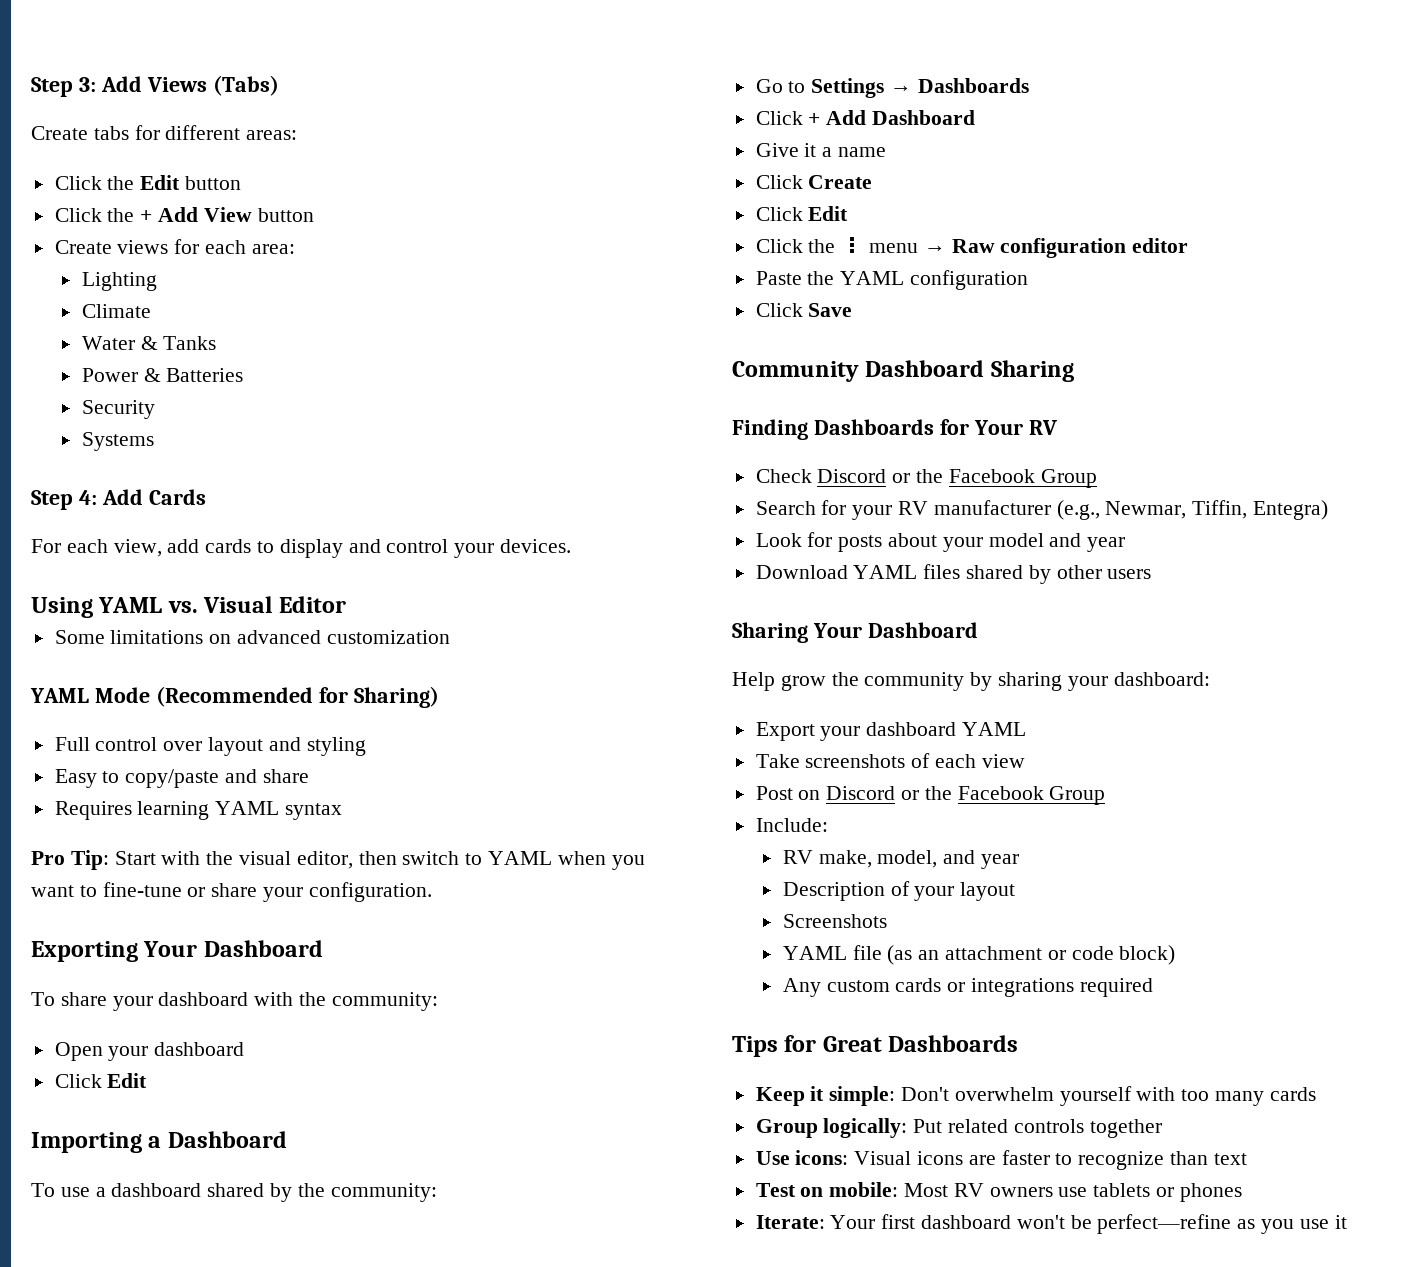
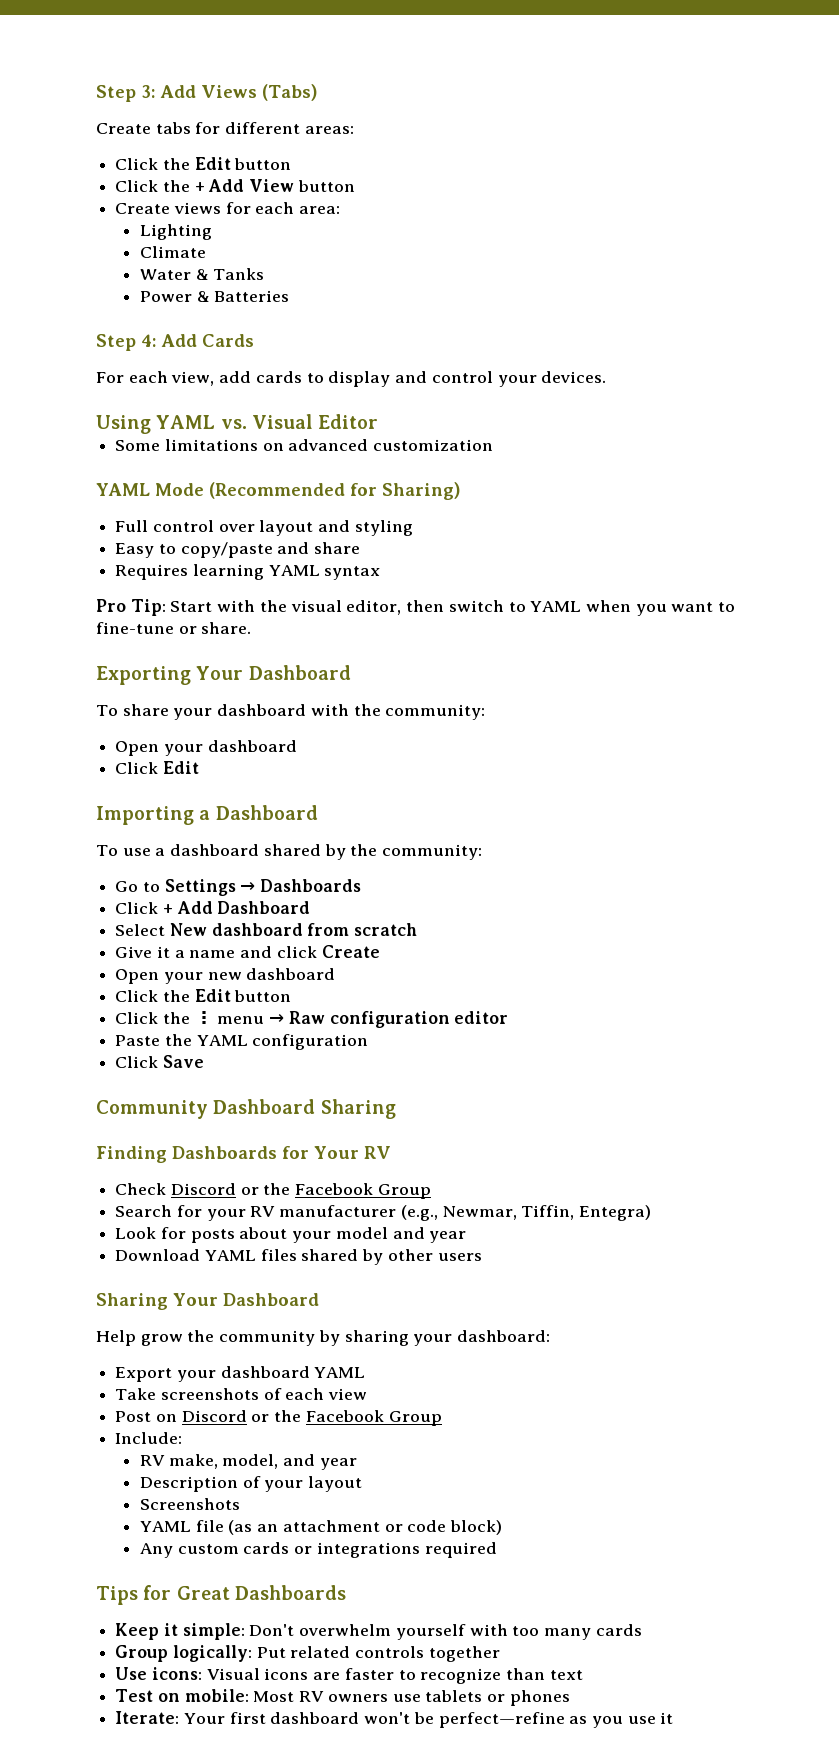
[81,400,155,419] [81,432,154,451] // Security // Systems -> (290, 296) none
[211,882,432,902] share your configuration. -> [201,622,252,634] share.
(976, 117) none -> [115,923,418,936] // Select New dashboard from scratch
[755,175,873,189] [755,206,849,221] // Click Create // Click Edit -> [240,945,380,958] [115,968,336,984] [115,989,292,1002] and click Create // Open your new dashboard // Click the Edit button

